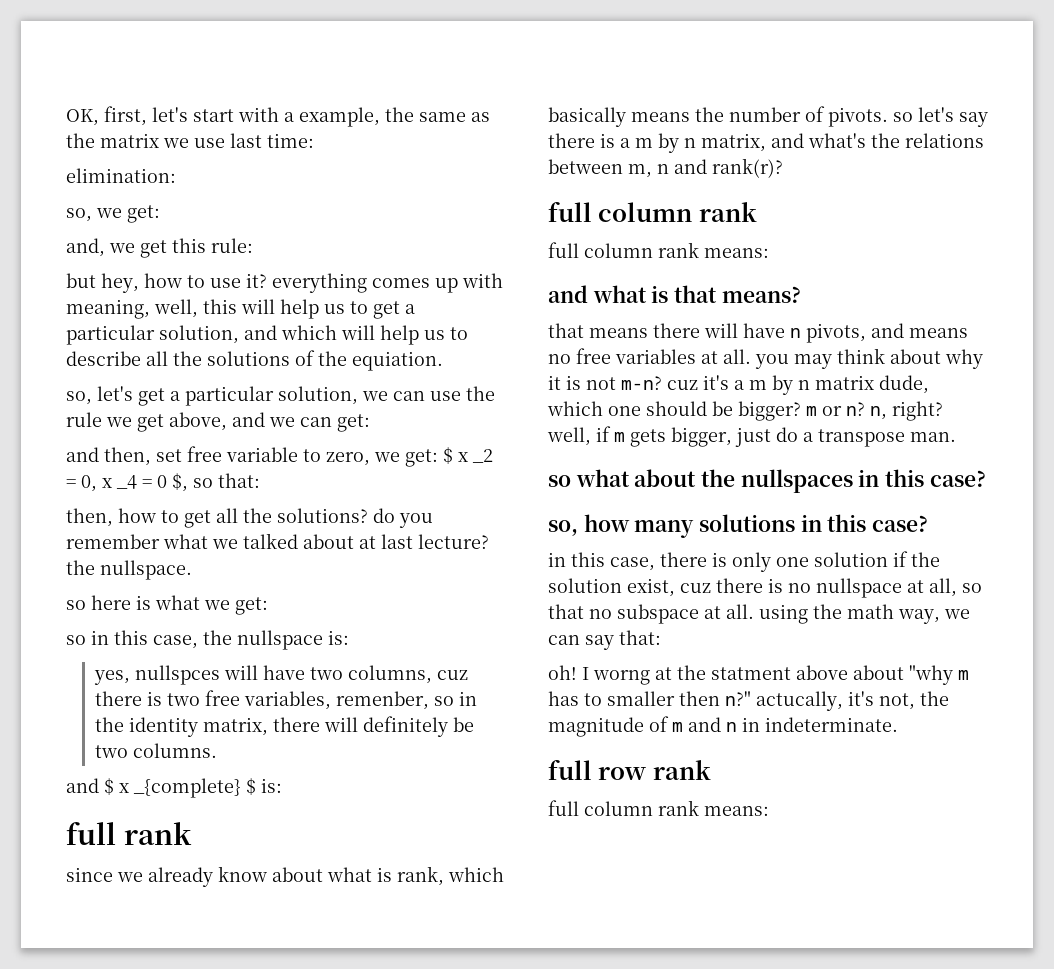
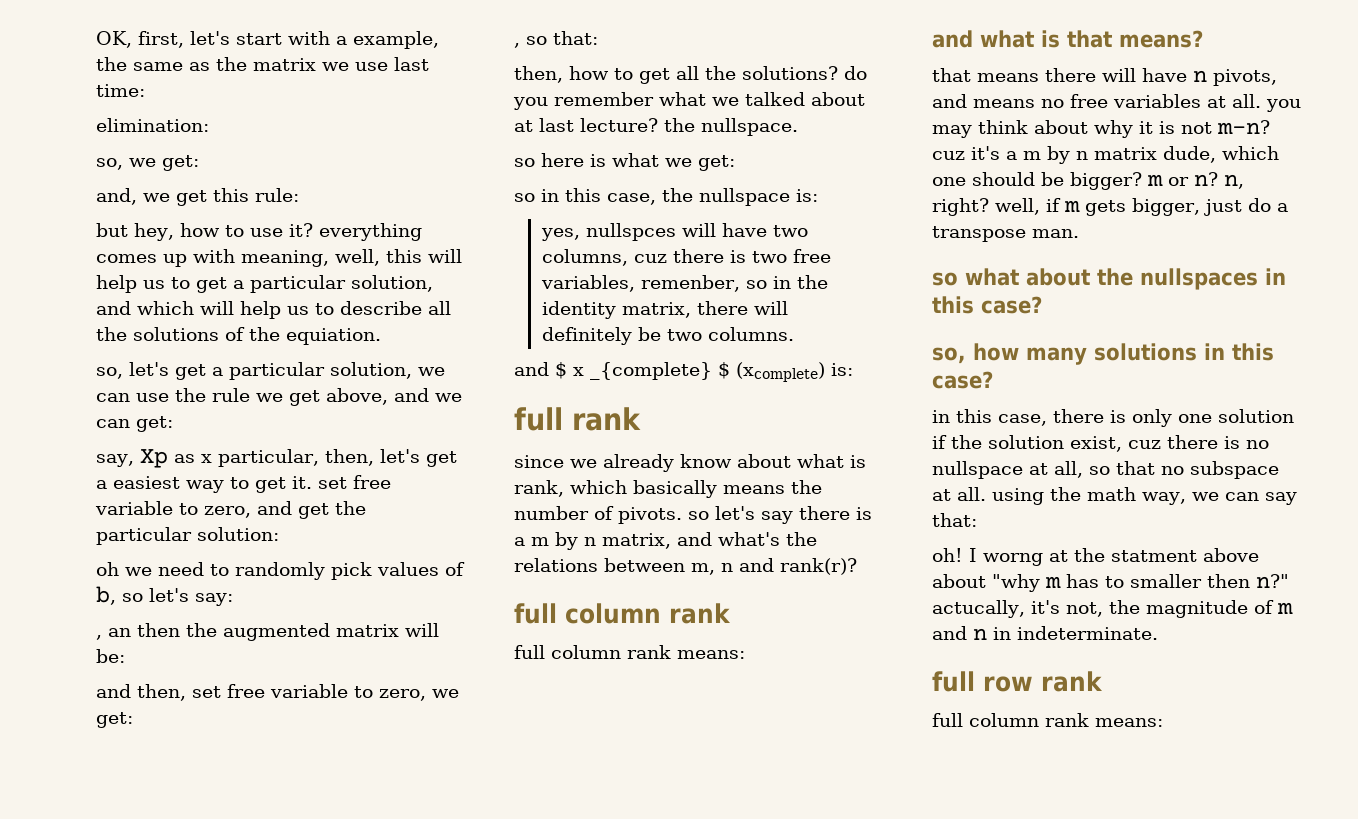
(370, 423) none -> [96,449,457,468] [96,475,391,493] [95,501,366,519] [96,527,279,545] [96,562,465,580] [96,586,233,606] [96,623,439,641] [96,649,125,663] // say, Xp as x particular, then, let's get a easiest way to get it. set free variable to zero, and get the particular solution: // oh we need to randomly pick values of b, so let's say: // , an then the augmented matrix will be:
[443,447,493,464] [66,473,188,492] $ x _2 = 0, x _4 = 0 $, -> [514,43,520,48] // ,
(256, 786) none -> [736,362,825,382] (xcomplete)

